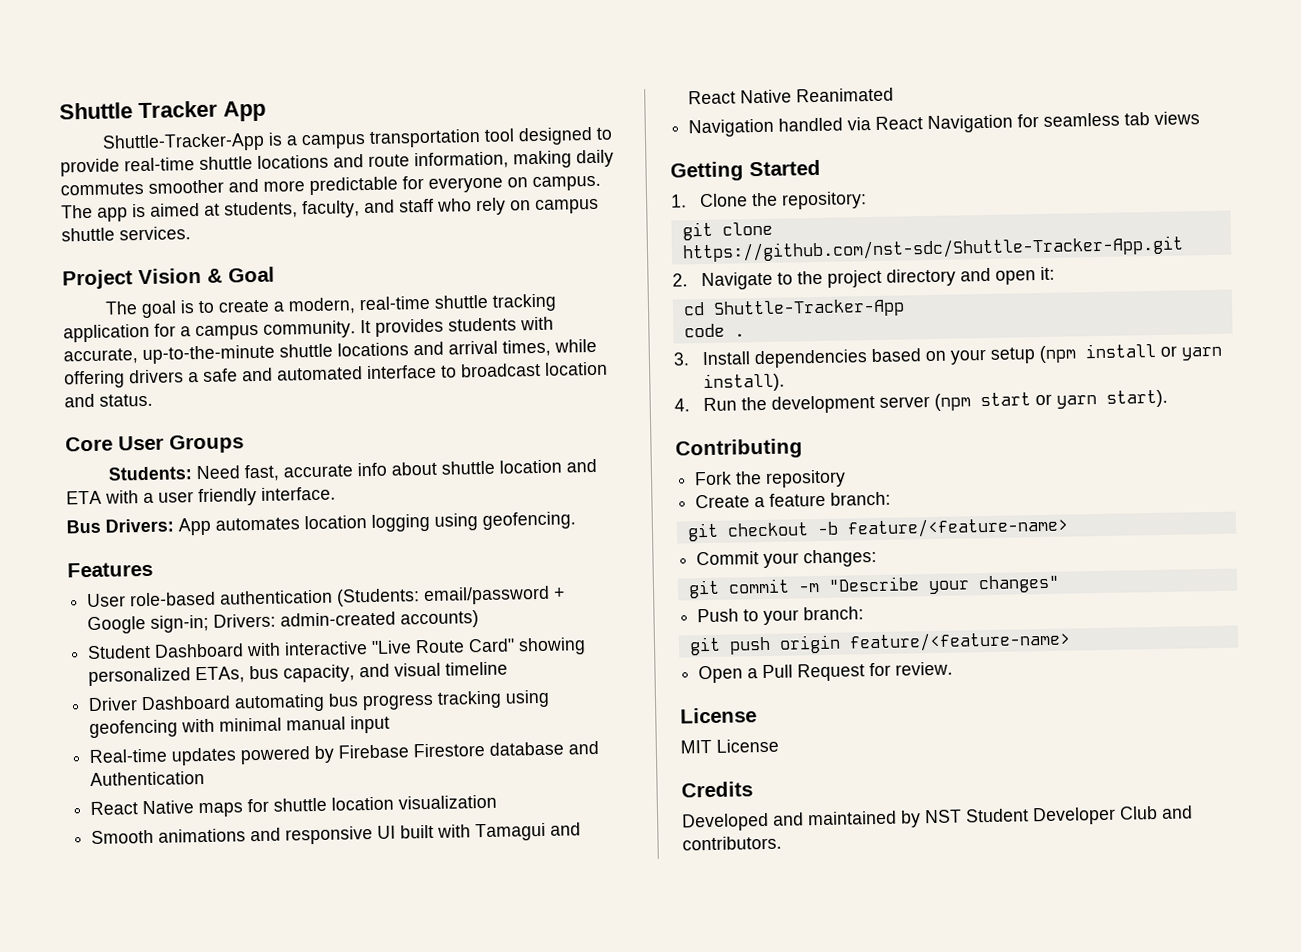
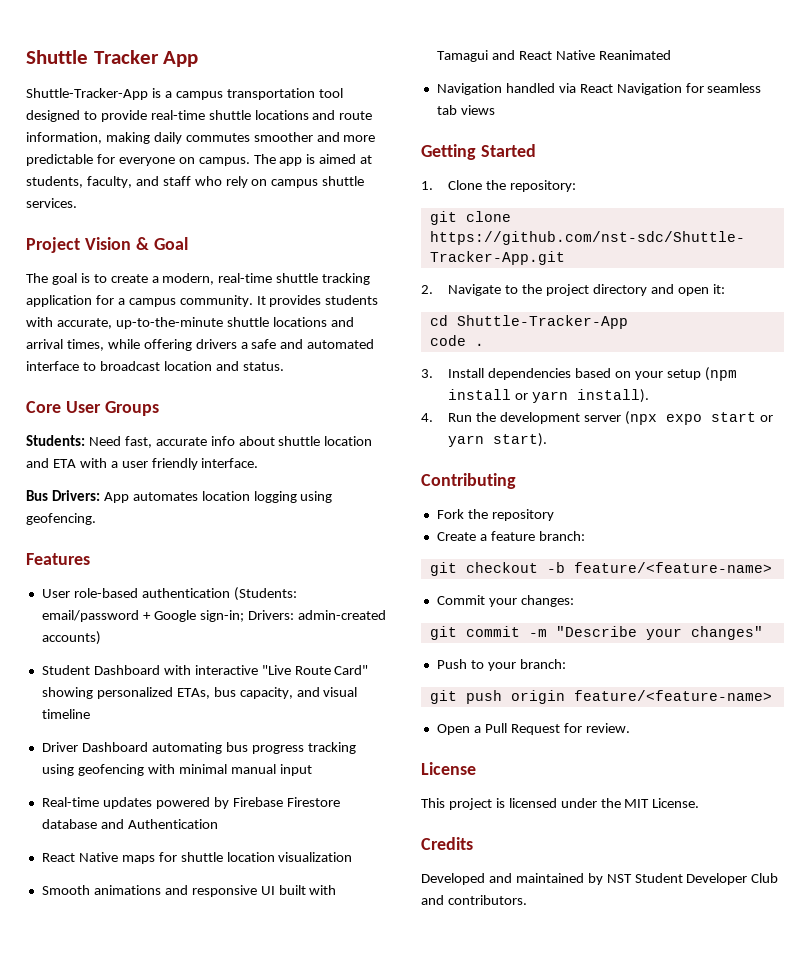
[934,393,972,411] (npm -> [624,411,702,425] (npx expo
[680,738,779,754] MIT License -> [421,798,700,810] This project is licensed under the MIT License.

